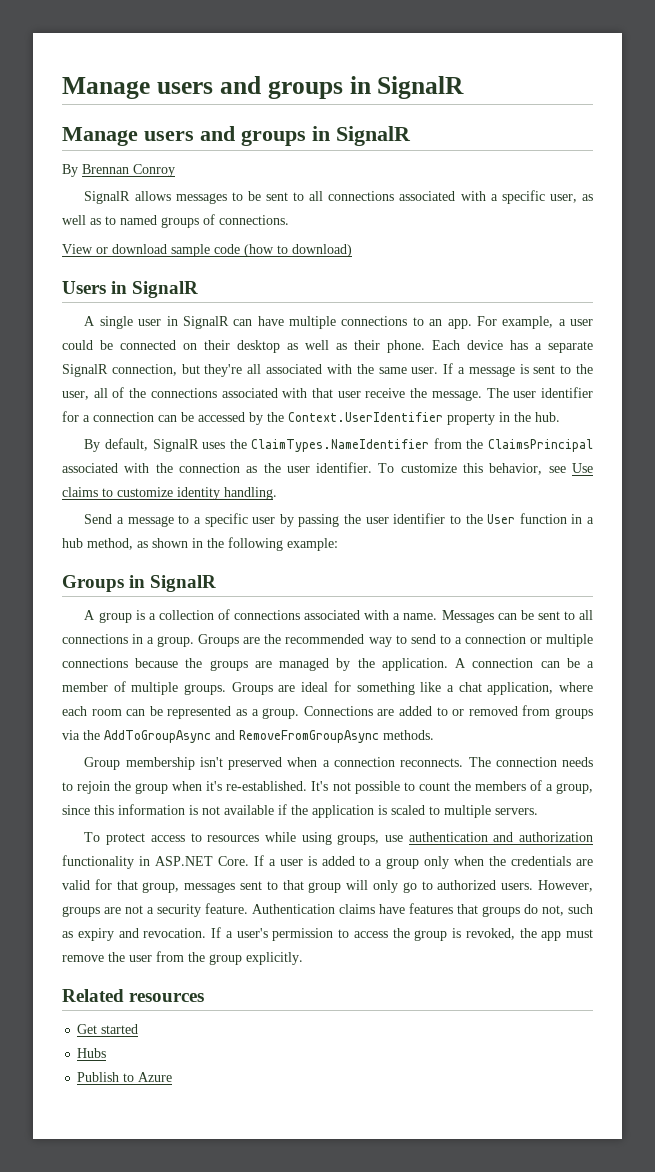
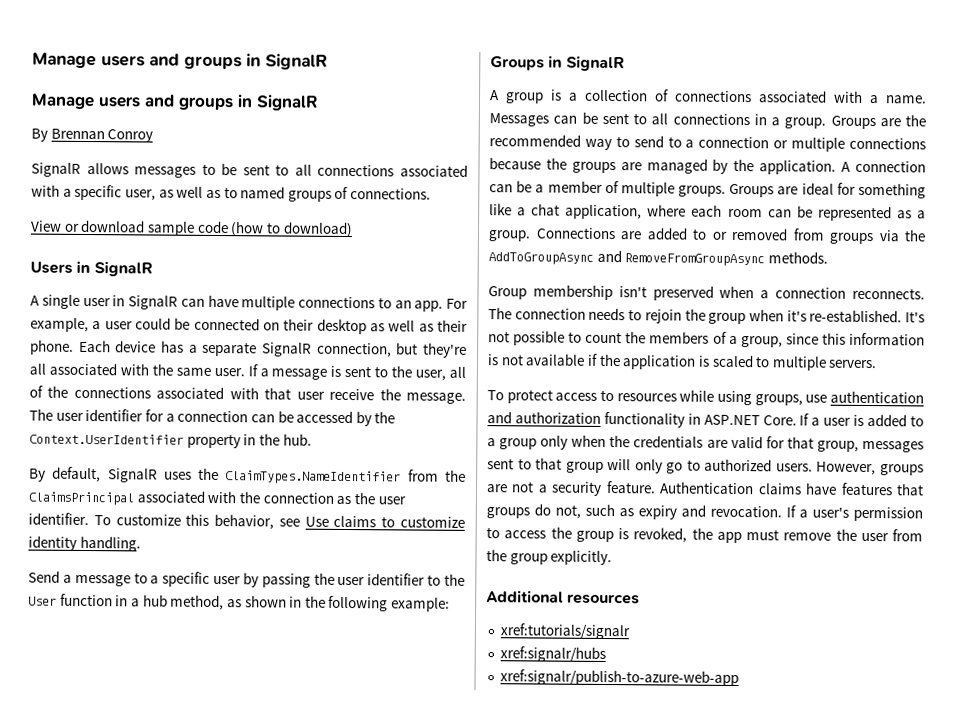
[62,989,124,1002] Related -> [486,590,564,603] Additional
[77,1024,139,1034] [77,1048,107,1058] [77,1072,173,1082] Get started // Hubs // Publish to Azure -> [499,623,630,640] [499,646,606,662] [499,669,739,687] xref:tutorials/signalr // xref:signalr/hubs // xref:signalr/publish-to-azure-web-app

